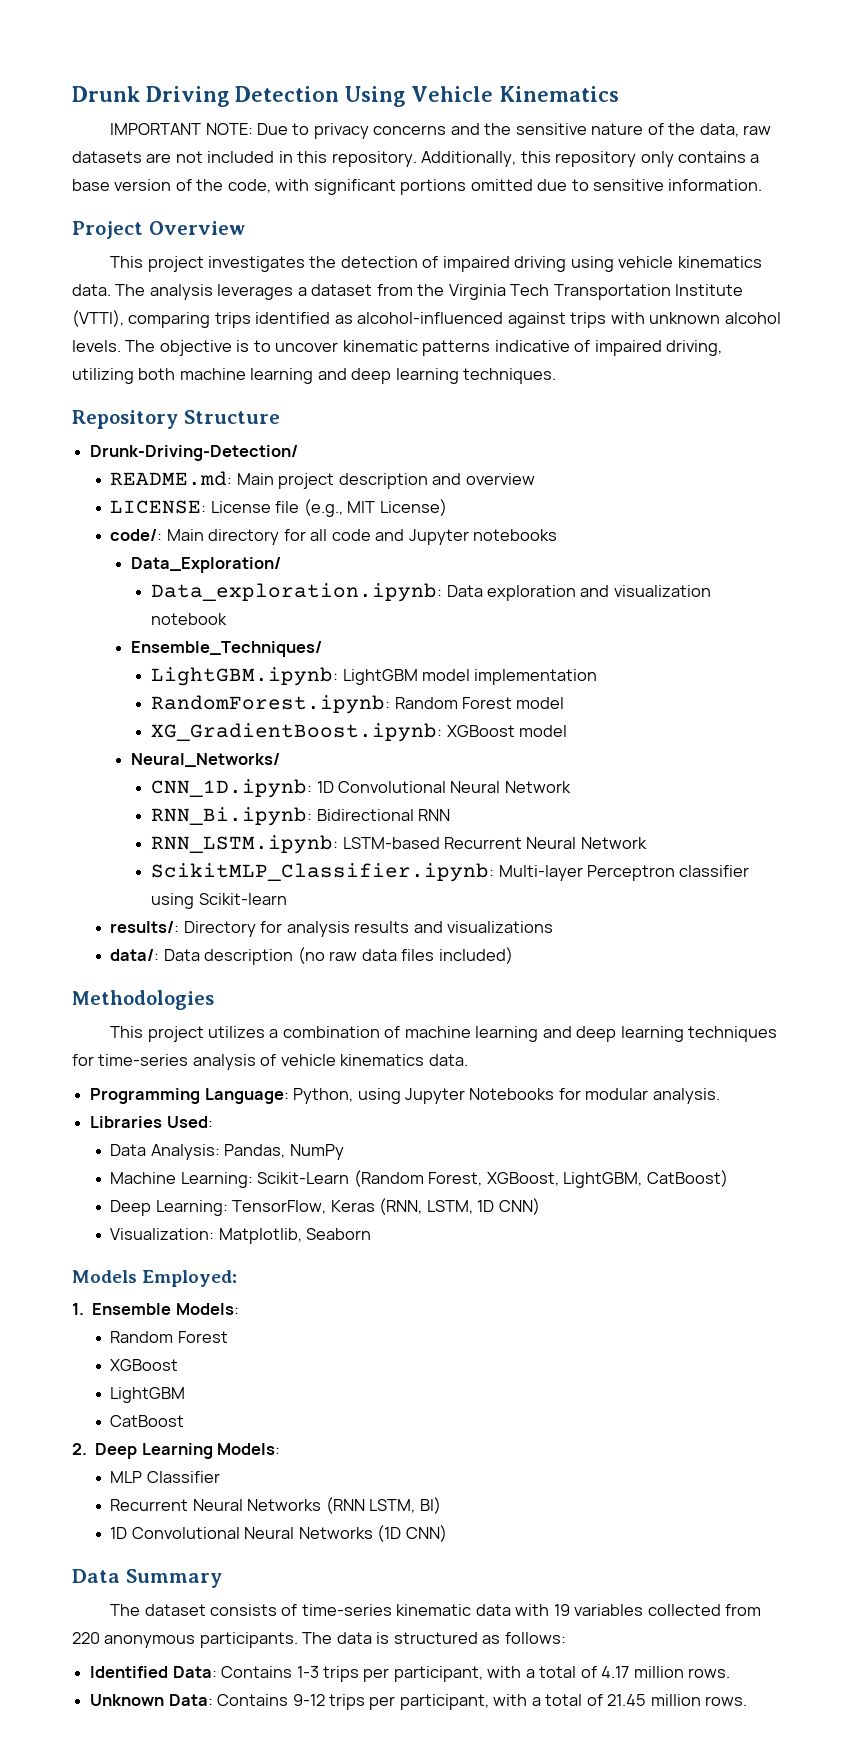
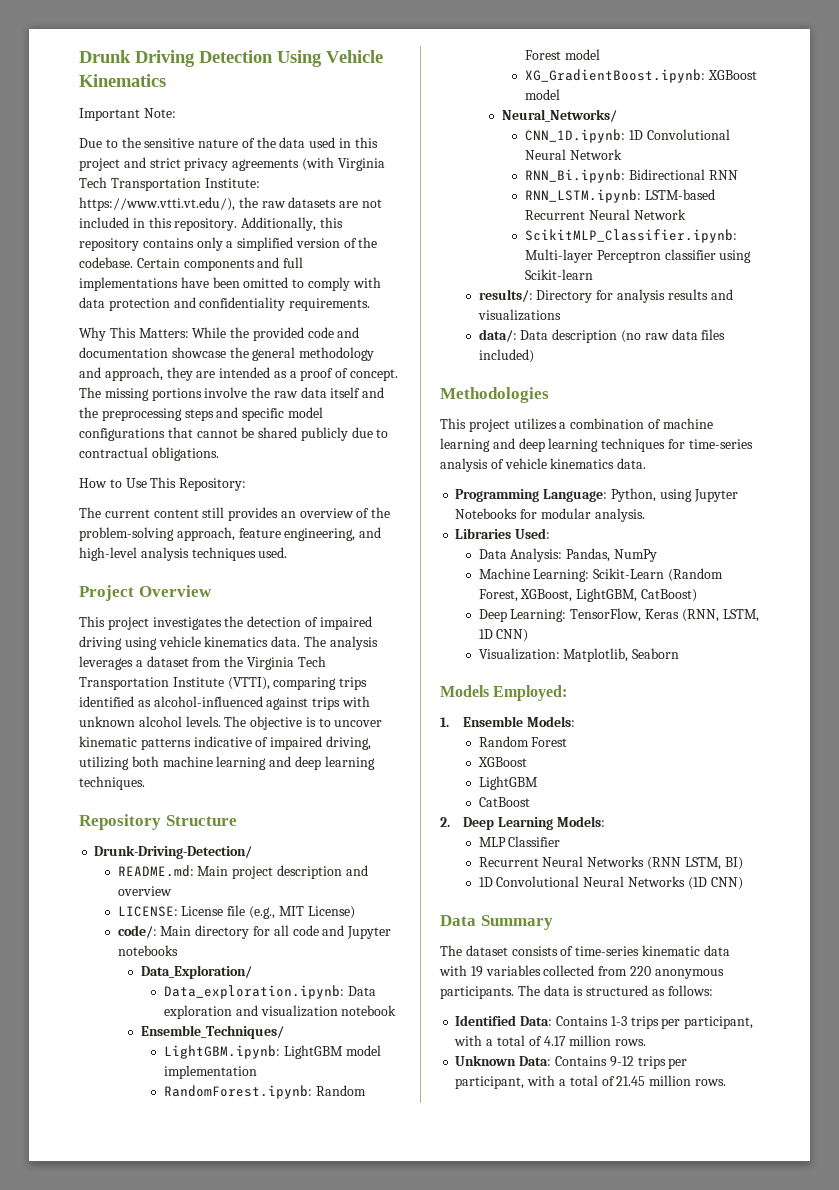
[110,123,480,139] IMPORTANT NOTE: Due to privacy concerns and -> [79,108,176,121] [79,138,118,148] Important Note: // Due to
[699,123,739,137] data, -> [279,137,378,148] [79,157,385,171] [79,177,260,191] [79,197,258,211] data used in this project and strict privacy agreements (with Virginia Tech Transportation Institute: https://www.vtti.vt.edu/), the
[640,151,760,167] [72,179,763,195] only contains a base version of the code, with significant portions omitted due to sensitive information. -> [142,237,378,251] [79,257,304,271] [79,277,381,291] [79,297,371,311] [79,327,360,341] [79,347,375,361] [79,367,399,381] [79,387,385,401] [79,407,323,421] [79,427,389,441] [79,447,219,461] [79,477,247,491] [79,507,391,521] [79,527,382,541] [79,547,288,561] contains only a simplified version of the codebase. Certain components and full implementations have been omitted to comply with data protection and confidentiality requirements. // Why This Matters: While the provided code and documentation showcase the general methodology and approach, they are intended as a proof of concept. The missing portions involve the raw data itself and the preprocessing steps and specific model configurations that cannot be shared publicly due to contractual obligations. // How to Use This Repository: // The current content still provides an overview of the problem-solving approach, feature engineering, and high-level analysis techniques used.

